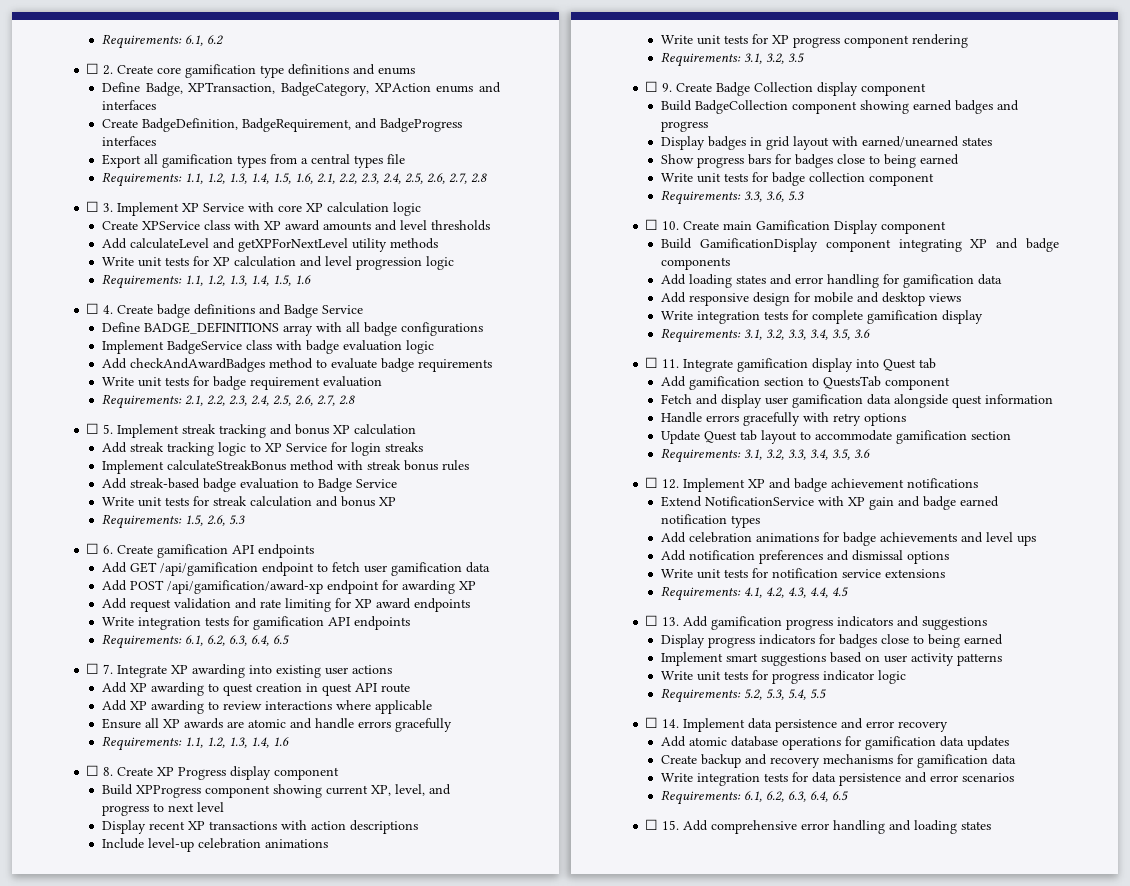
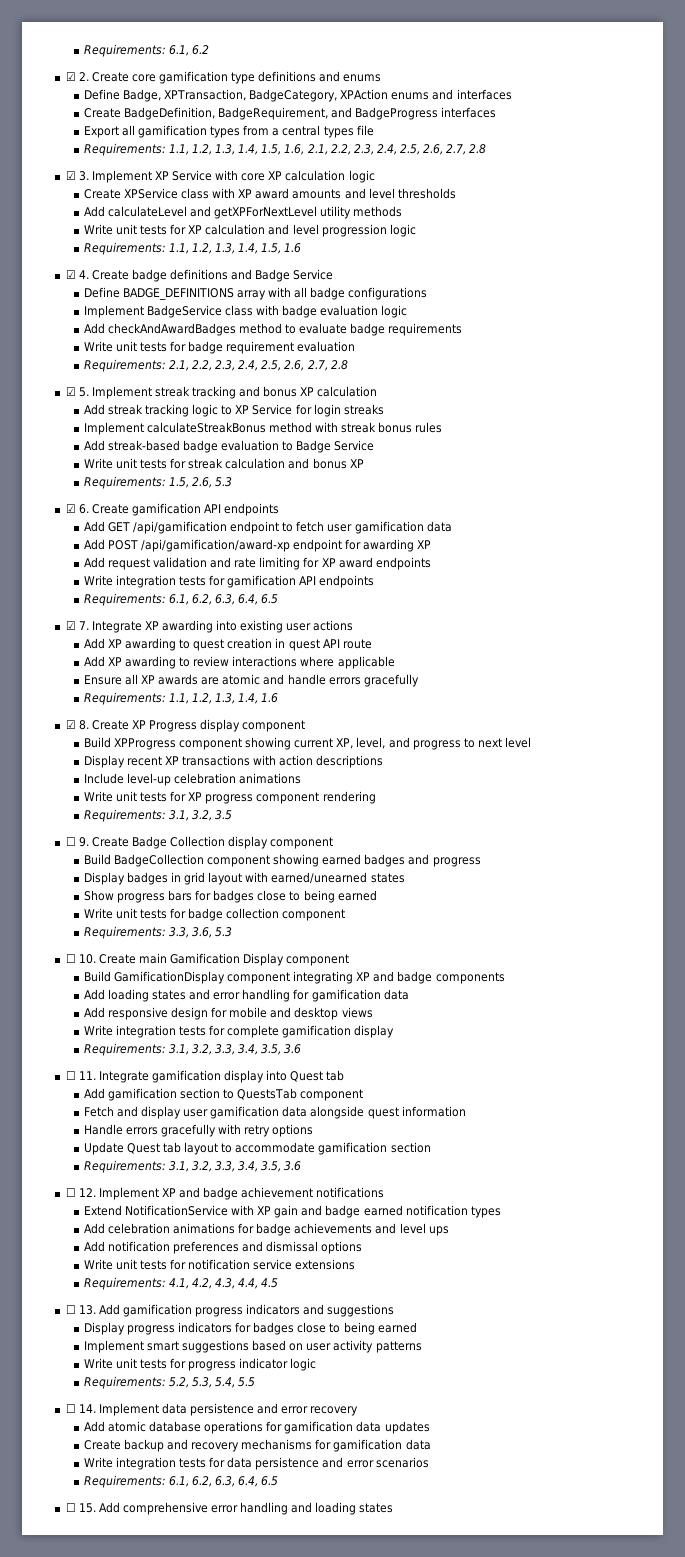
[86,63,100,74] ☐ -> [65,72,76,81] ☑
[86,201,100,212] ☐ -> [65,171,76,180] ☑
[86,303,100,314] ☐ -> [65,270,76,279] ☑
[86,423,100,434] ☐ -> [65,387,76,396] ☑
[86,543,100,554] ☐ -> [65,504,76,513] ☑
[86,663,100,674] ☐ -> [65,621,76,630] ☑
[86,765,100,776] ☐ -> [65,720,76,729] ☑

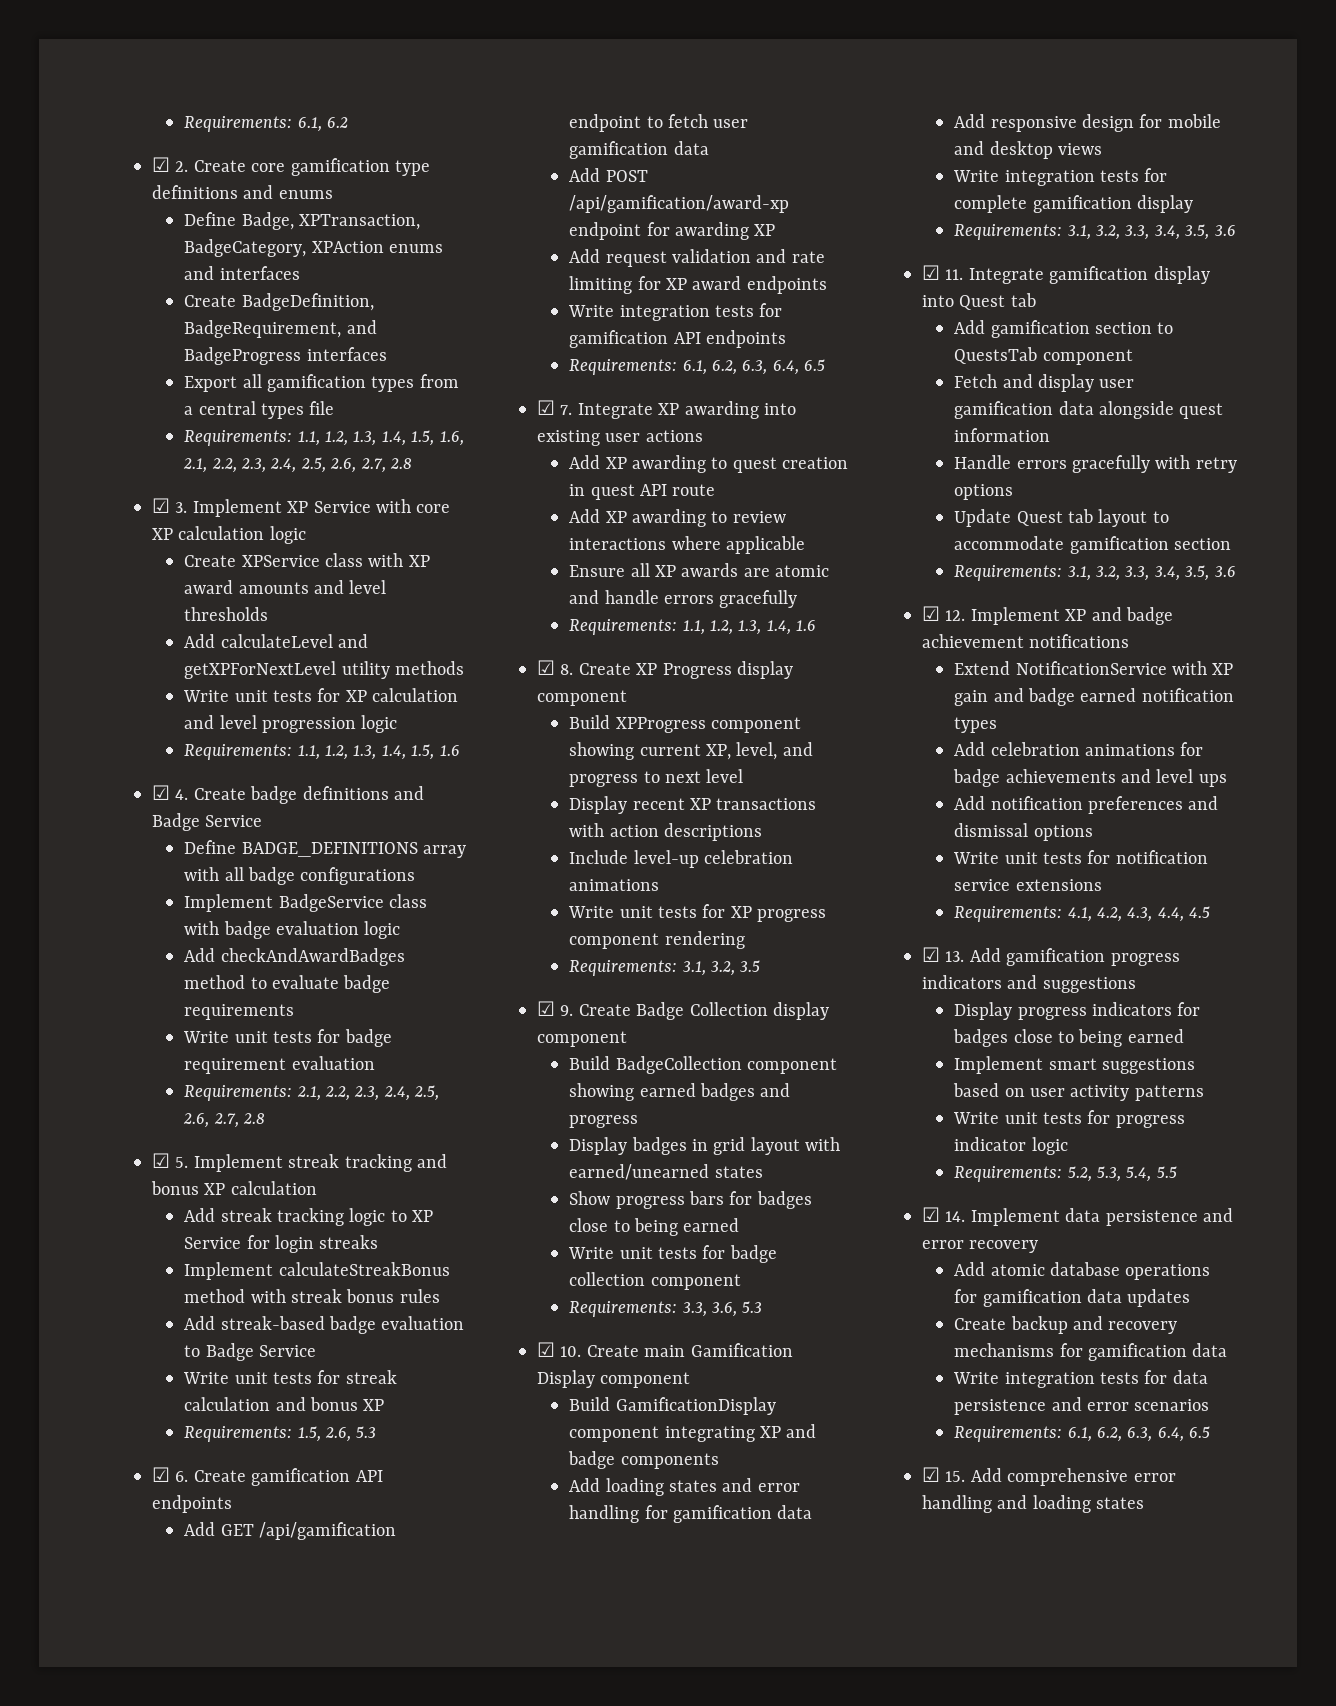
[65,837,76,846] ☐ -> [537,1001,555,1016] ☑
[65,954,76,963] ☐ -> [537,1342,555,1357] ☑
[65,1071,76,1080] ☐ -> [922,265,940,280] ☑
[65,1188,76,1197] ☐ -> [922,606,940,621] ☑
[65,1305,76,1314] ☐ -> [922,947,940,962] ☑
[65,1404,76,1413] ☐ -> [922,1207,940,1222] ☑
[65,1503,76,1512] ☐ -> [922,1467,940,1482] ☑

